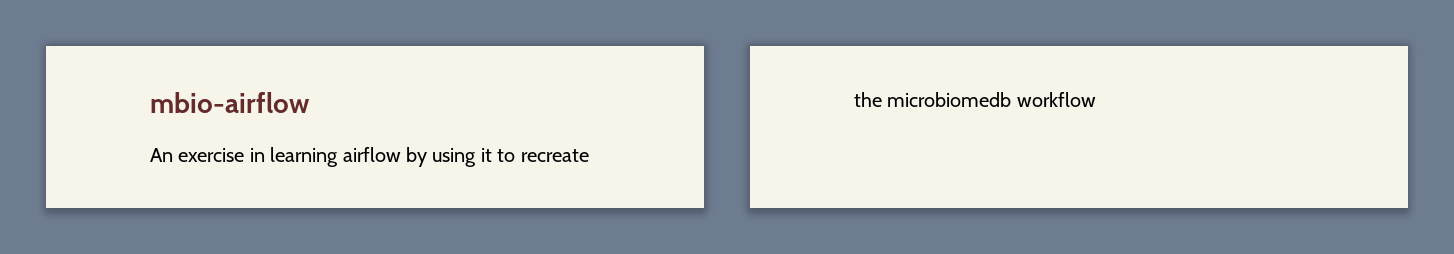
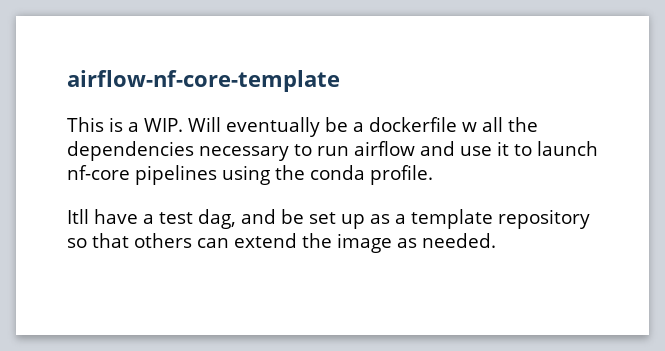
[150,92,310,113] [150,147,589,167] [854,92,1096,107] mbio-airflow // An exercise in learning airflow by using it to recreate the microbiomedb workflow -> [67,70,340,92] [67,117,538,137] [67,141,598,161] [67,165,433,185] [67,209,590,229] [67,233,496,253] airflow-nf-core-template // This is a WIP. Will eventually be a dockerfile w all the dependencies necessary to run airflow and use it to launch nf-core pipelines using the conda profile. // Itll have a test dag, and be set up as a template repository so that others can extend the image as needed.

